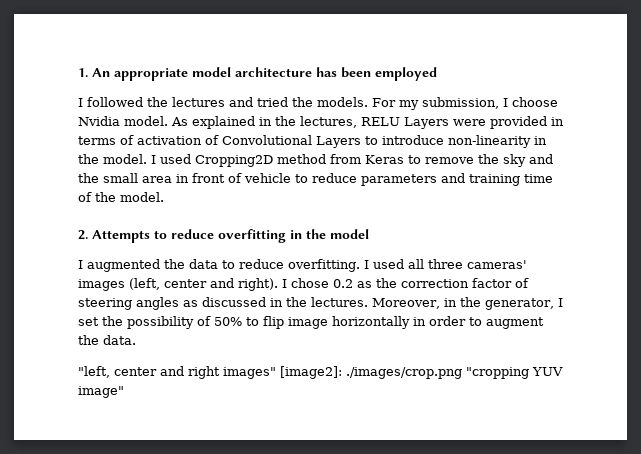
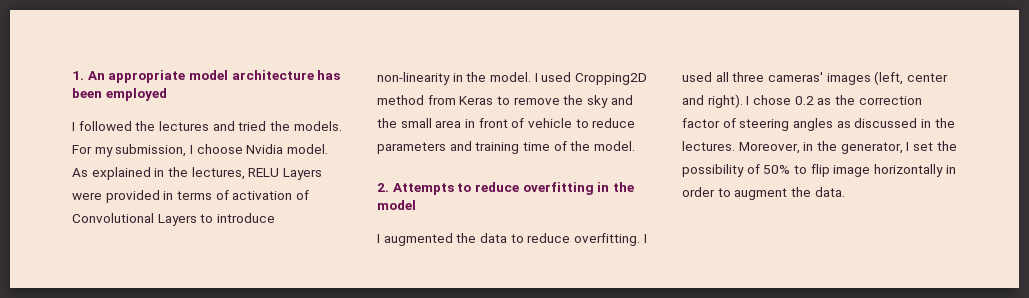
[78,366,563,379] [78,386,124,398] // "left, center and right images" [image2]: ./images/crop.png "cropping YUV image" -> (845, 192) none

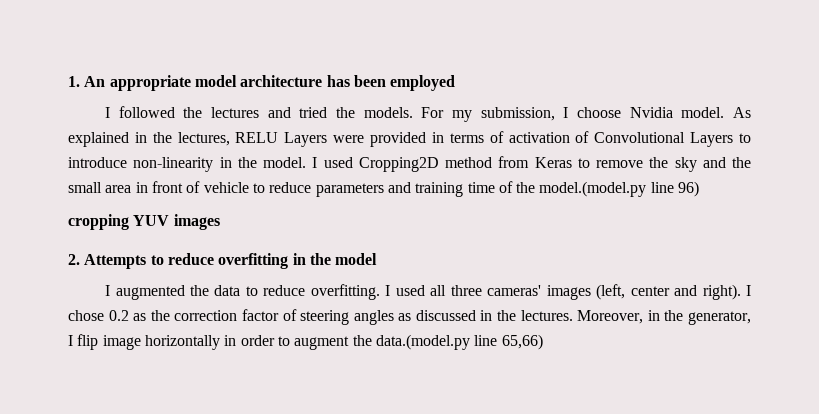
[593,141,635,151] model. -> [539,181,700,197] [68,214,220,230] model.(model.py line 96) // cropping YUV images
[912,141,957,151] [682,164,807,177] set the possibility of 50% to -> (73, 340) none
[814,187,845,197] data. -> [375,334,543,350] data.(model.py line 65,66)

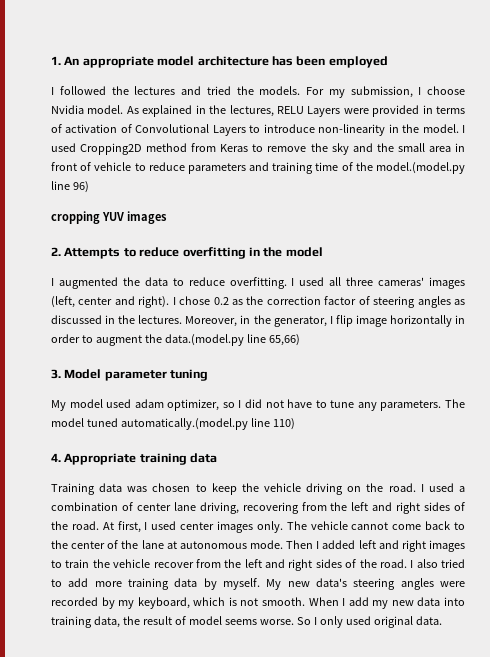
(543, 342) none -> [51,369,209,381] [51,399,465,411] [51,418,295,430] [51,453,218,465] [51,483,466,495] [51,502,466,514] [51,521,465,533] [51,540,466,552] [51,559,465,571] [51,578,465,590] [51,597,465,609] [51,616,442,628] // 3. Model parameter tuning // My model used adam optimizer, so I did not have to tune any parameters. The model tuned automatically.(model.py line 110) // 4. Appropriate training data // Training data was chosen to keep the vehicle driving on the road. I used a combination of center lane driving, recovering from the left and right sides of the road. At first, I used center images only. The vehicle cannot come back to the center of the lane at autonomous mode. Then I added left and right images to train the vehicle recover from the left and right sides of the road. I also tried to add more training data by myself. My new data's steering angles were recorded by my keyboard, which is not smooth. When I add my new data into training data, the result of model seems worse. So I only used original data.

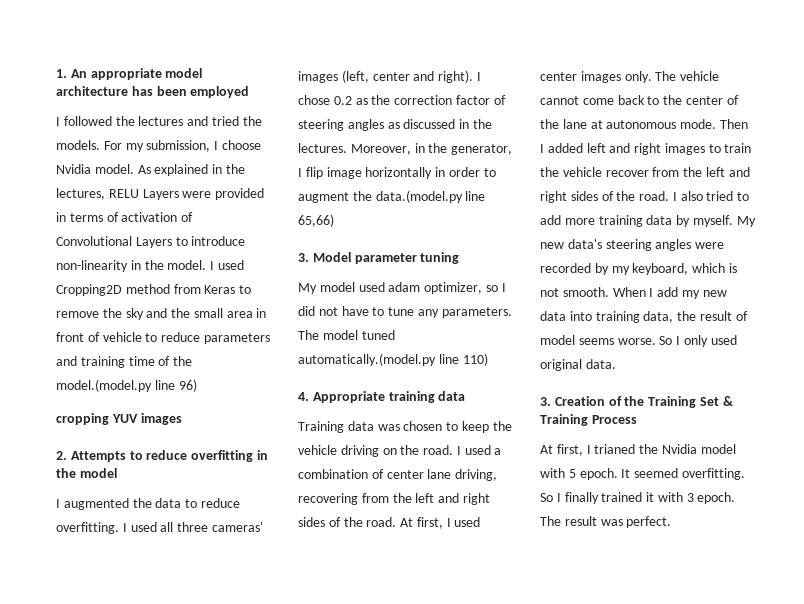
(442, 620) none -> [540,396,733,408] [540,414,637,426] [540,444,736,456] [540,468,745,480] [540,492,736,504] [540,516,672,528] // 3. Creation of the Training Set & Training Process // At first, I trianed the Nvidia model with 5 epoch. It seemed overfitting. So I finally trained it with 3 epoch. The result was perfect.

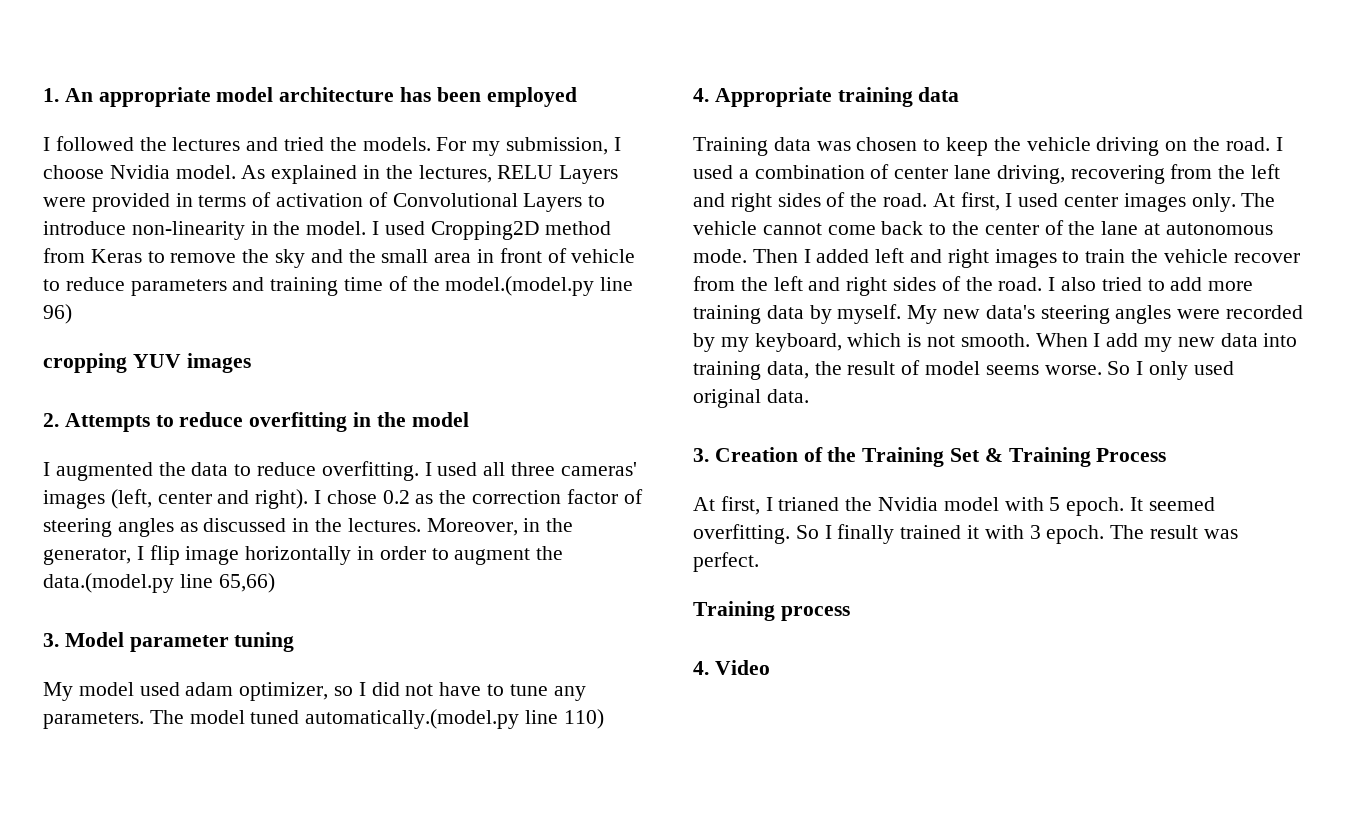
(672, 522) none -> [693,601,850,621] [693,660,770,675] // Training process // 4. Video

